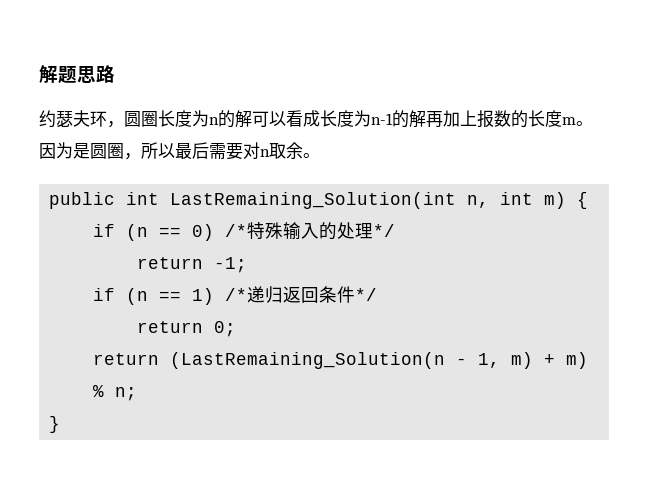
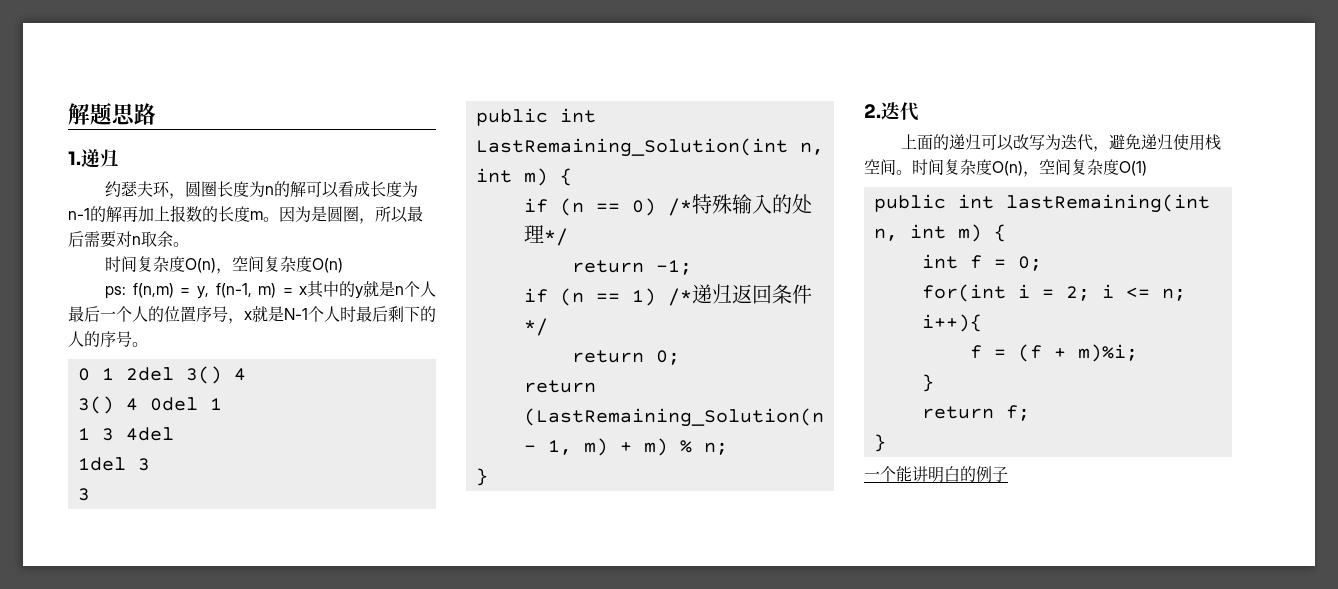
(115, 74) none -> [68,149,119,168] // 1.递归
(320, 155) none -> [105,256,344,274] [105,281,436,299] [68,306,436,324] [68,331,148,347] [77,366,246,384] [77,396,222,414] [77,427,174,441] [77,457,150,471] [77,488,90,501] // 时间复杂度O(n)，空间复杂度O(n) // ps: f(n,m) = y, f(n-1, m) = x其中的y就是n个人最后一个人的位置序号，x就是N-1个人时最后剩下的人的序号。 // 0 1 2del 3() 4 // 3() 4 0del 1 // 1 3 4del // 1del 3 // 3
(61, 424) none -> [864,102,919,121] [901,134,1222,152] [864,159,1147,177] [873,194,1210,213] [873,224,1006,242] [921,254,1042,271] [921,284,1186,302] [921,314,982,332] [969,344,1138,362] [921,374,934,392] [921,405,1030,421] [873,434,886,452] [864,466,1008,483] // 2.迭代 // 上面的递归可以改写为迭代，避免递归使用栈空间。时间复杂度O(n)，空间复杂度O(1) // public int lastRemaining(int n, int m) { // int f = 0; // for(int i = 2; i <= n; i++){ // f = (f + m)%i; // } // return f; // } // 一个能讲明白的例子

